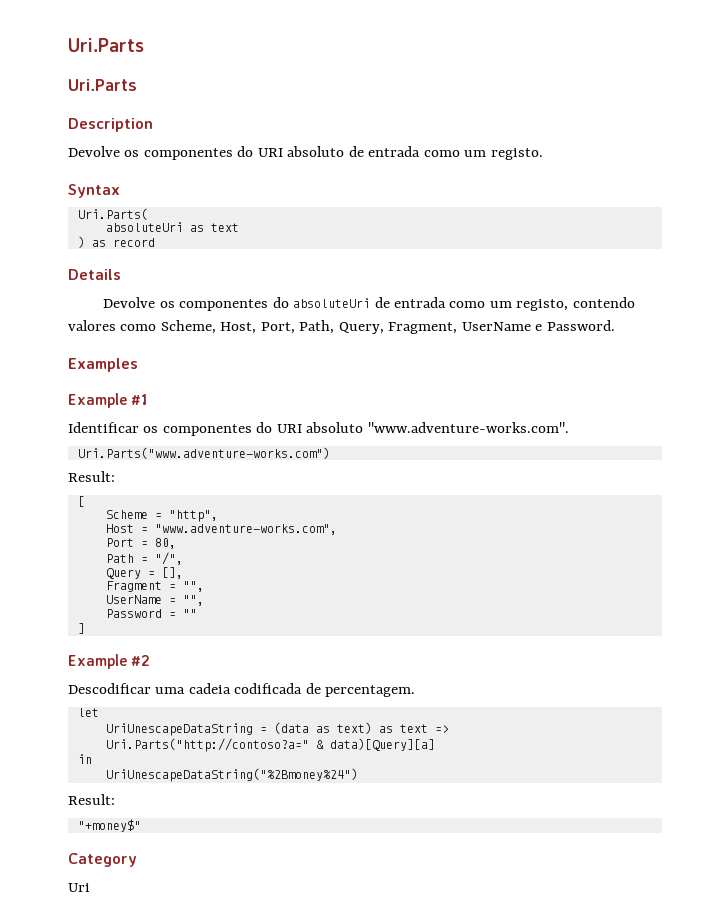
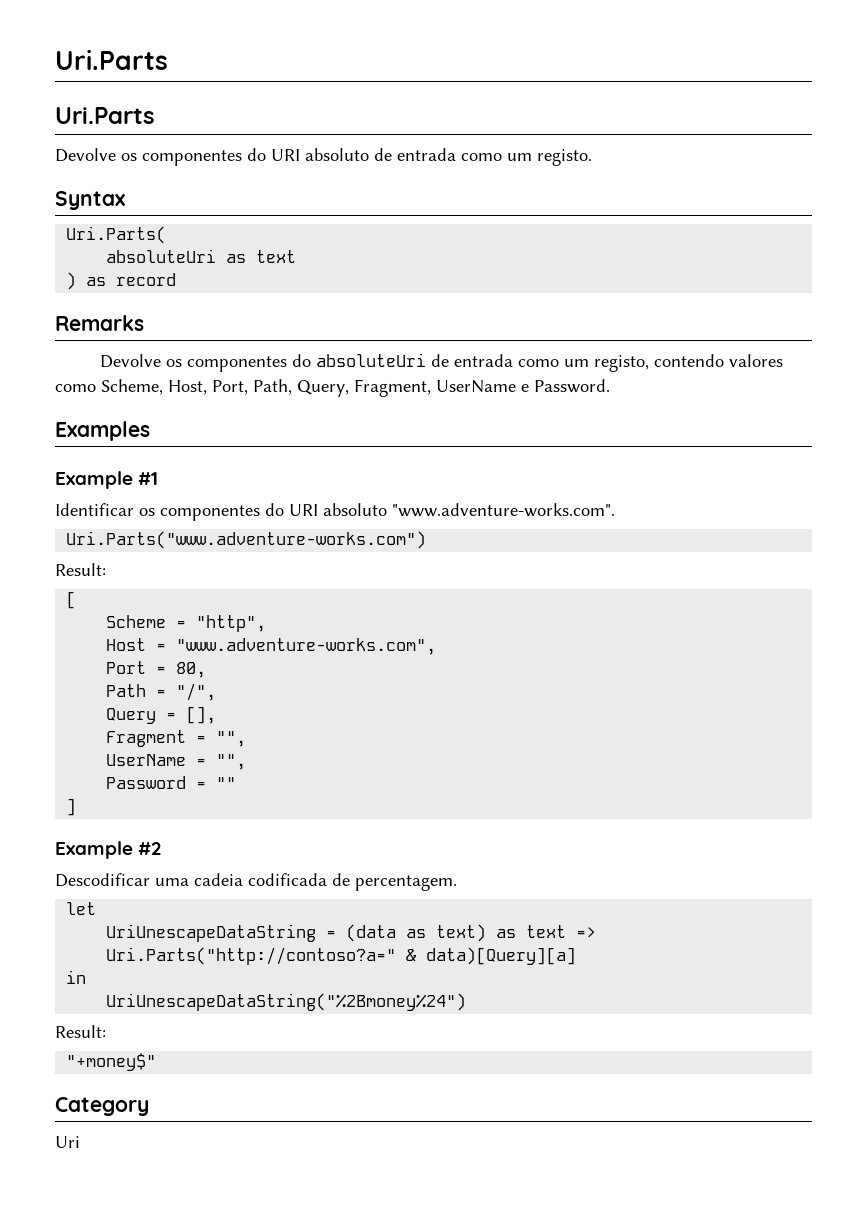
[68,118,153,132] // Description -> (155, 115) none
[68,269,121,280] Details -> [55,315,144,331] Remarks

